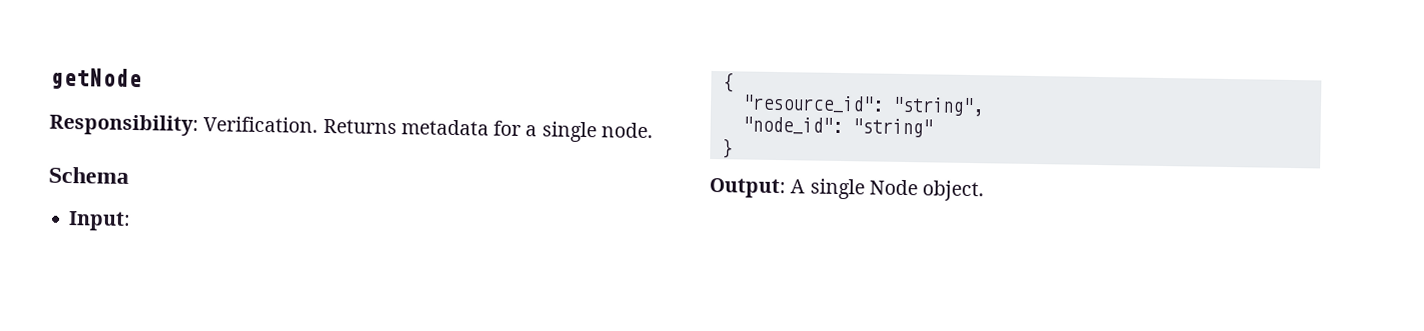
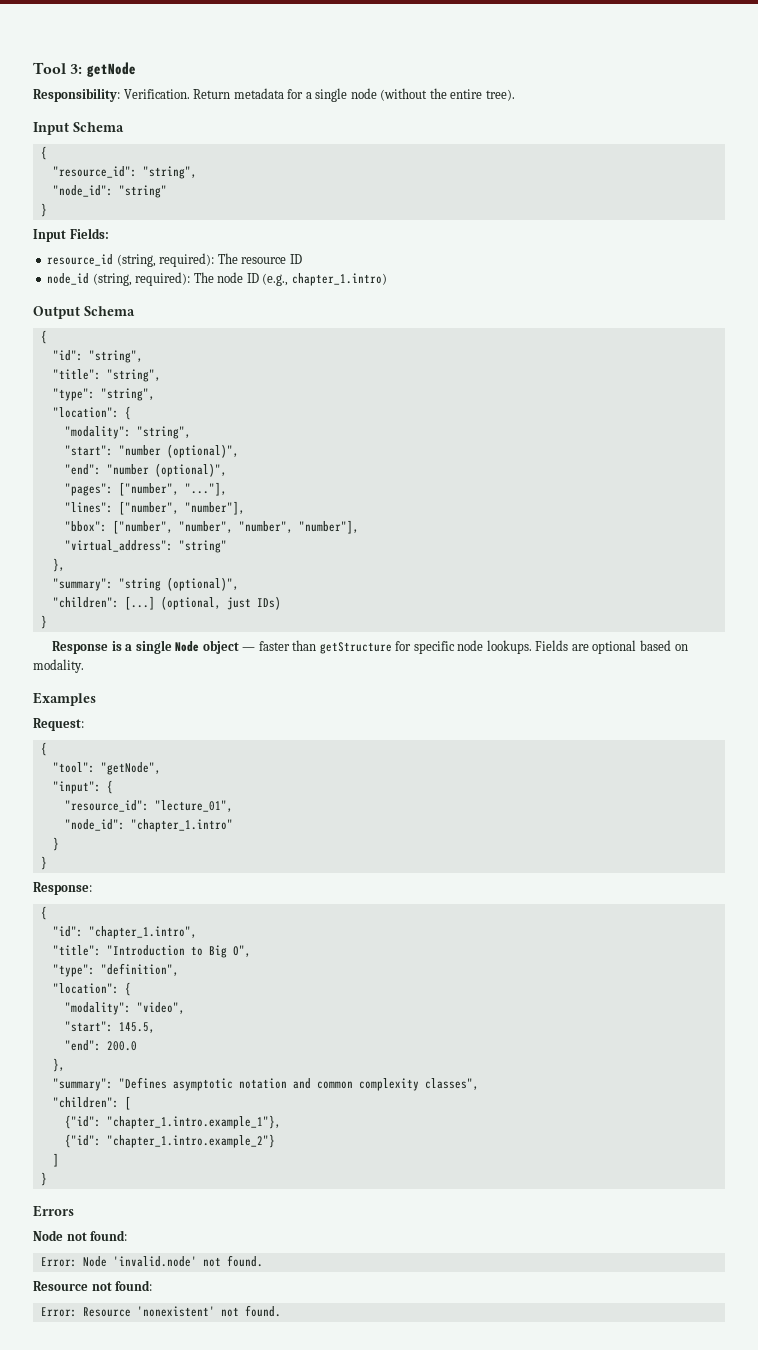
(50, 79) none -> [33,62,83,74] Tool 3:
[322,118,397,135] Returns -> [193,89,231,99] Return
[600,122,653,139] [48,166,129,184] [68,211,132,231] node. // Schema // Input: -> [350,88,515,101] [33,122,124,135] node (without the entire tree). // Input Schema
[709,177,985,202] Output: A single Node object. -> [33,228,109,242] [47,253,302,267] [47,272,387,286] [33,306,135,319] [40,330,47,344] [52,350,143,363] [52,369,161,382] [52,388,155,401] [52,406,131,420] [64,426,191,439] [64,444,239,458] [64,463,227,477] [64,482,227,496] [64,501,245,515] [64,520,359,534] [64,540,227,553] [52,558,65,572] [52,577,239,591] [52,596,281,610] [40,615,47,629] [52,640,688,654] [33,659,84,673] [33,692,96,706] [33,718,84,731] [40,742,47,756] [52,762,161,775] [52,780,113,794] [64,800,233,812] [64,819,233,832] [52,837,59,851] [40,856,47,870] [33,882,92,895] [40,906,47,920] [52,926,197,939] [52,945,251,958] [52,963,179,977] [52,982,131,996] [64,1002,185,1015] [64,1021,155,1033] [64,1040,137,1051] [52,1058,65,1072] [52,1077,479,1091] [52,1096,131,1110] [64,1115,281,1129] [64,1134,275,1148] [52,1153,59,1167] [40,1172,47,1186] [33,1205,74,1217] [33,1230,128,1241] [40,1255,263,1267] [33,1280,153,1291] [40,1305,281,1317] Input Fields: // resource_id (string, required): The resource ID // node_id (string, required): The node ID (e.g., chapter_1.intro) // Output Schema // { // "id": "string", // "title": "string", // "type": "string", // "location": { // "modality": "string", // "start": "number (optional)", // "end": "number (optional)", // "pages": ["number", "..."], // "lines": ["number", "number"], // "bbox": ["number", "number", "number", "number"], // "virtual_address": "string" // }, // "summary": "string (optional)", // "children": [...] (optional, just IDs) // } // Response is a single Node object — faster than getStructure for specific node lookups. Fields are optional based on modality. // Examples // Request: // { // "tool": "getNode", // "input": { // "resource_id": "lecture_01", // "node_id": "chapter_1.intro" // } // } // Response: // { // "id": "chapter_1.intro", // "title": "Introduction to Big O", // "type": "definition", // "location": { // "modality": "video", // "start": 145.5, // "end": 200.0 // }, // "summary": "Defines asymptotic notation and common complexity classes", // "children": [ // {"id": "chapter_1.intro.example_1"}, // {"id": "chapter_1.intro.example_2"} // ] // } // Errors // Node not found: // Error: Node 'invalid.node' not found. // Resource not found: // Error: Resource 'nonexistent' not found.

